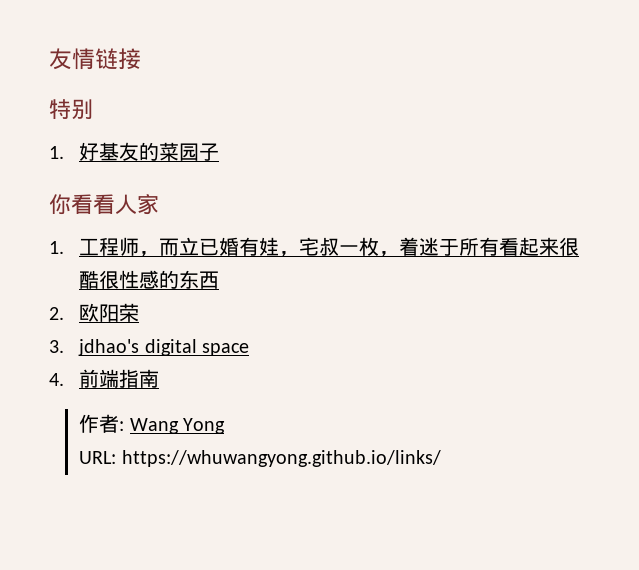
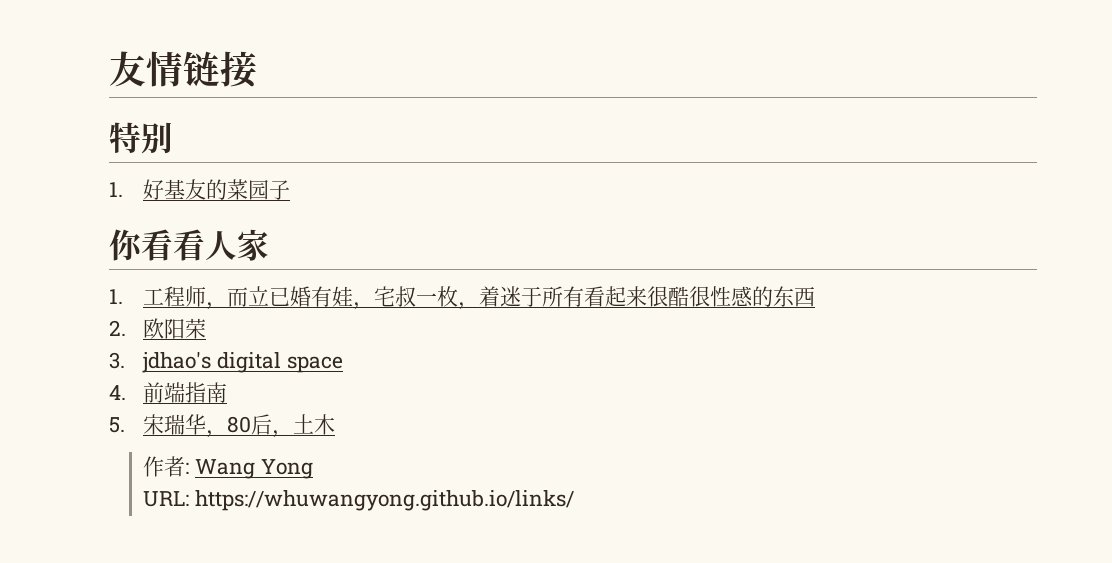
(160, 378) none -> [109,414,336,438] // 5.宋瑞华，80后，土木

